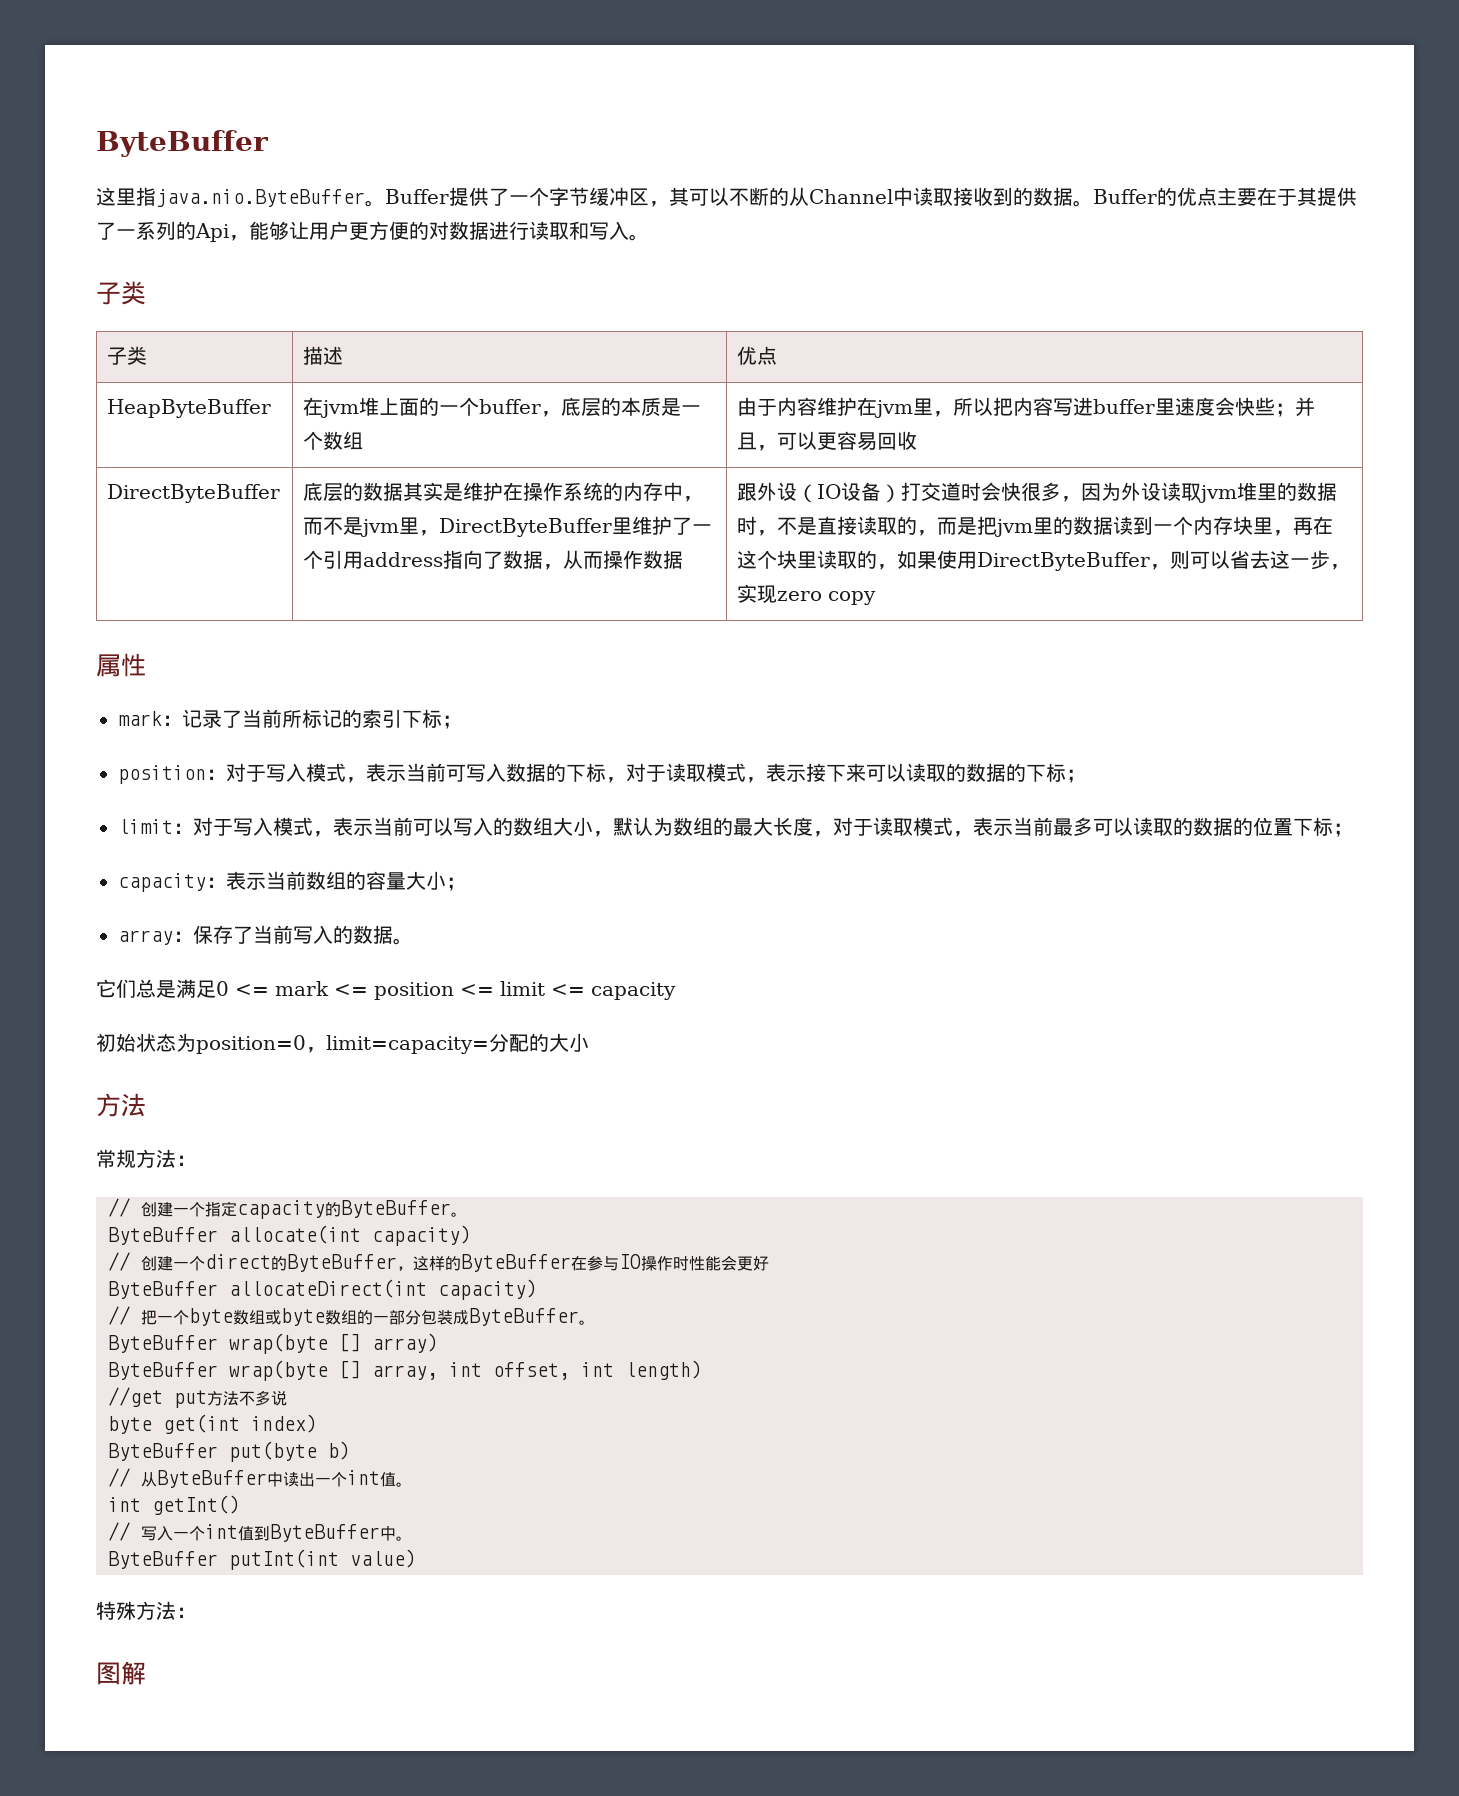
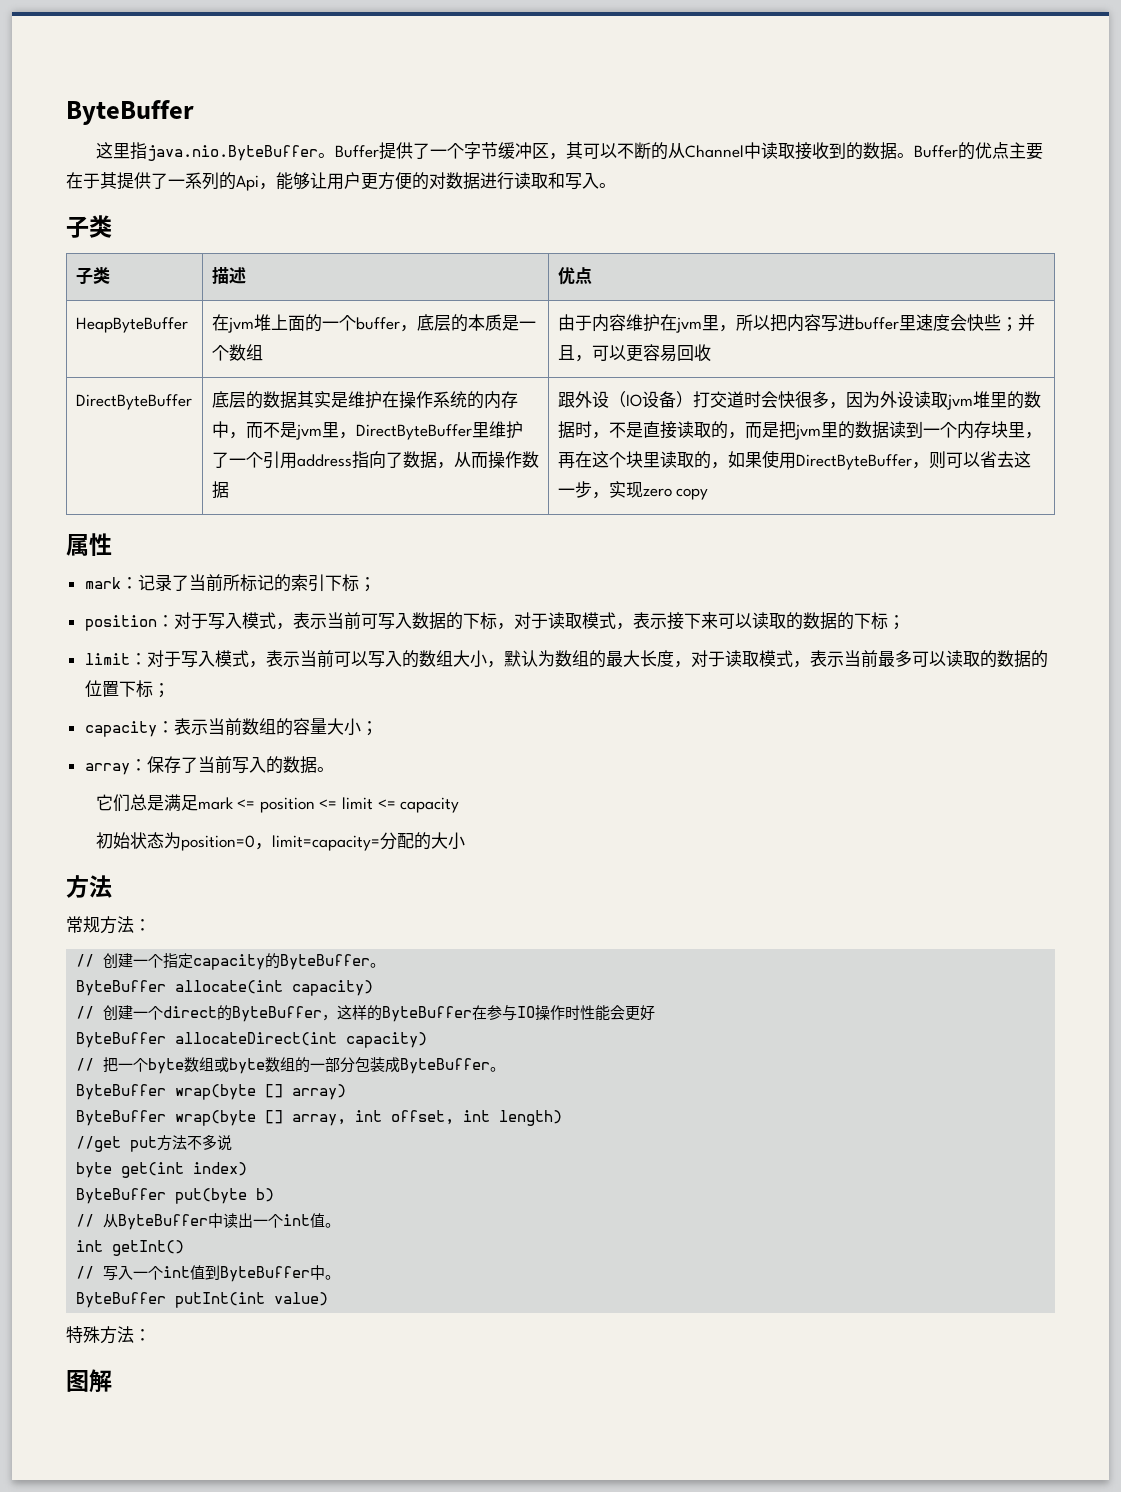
[216,981,269,996] 0 <= -> (198, 803) none

